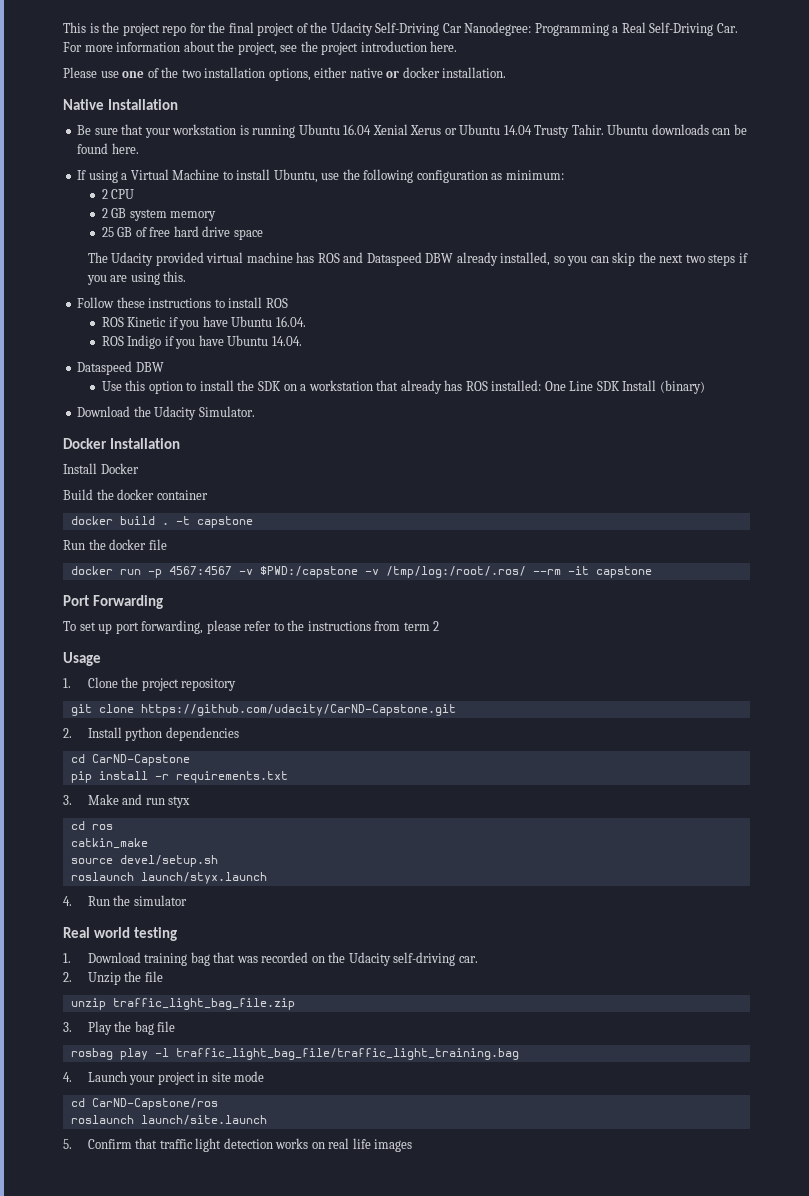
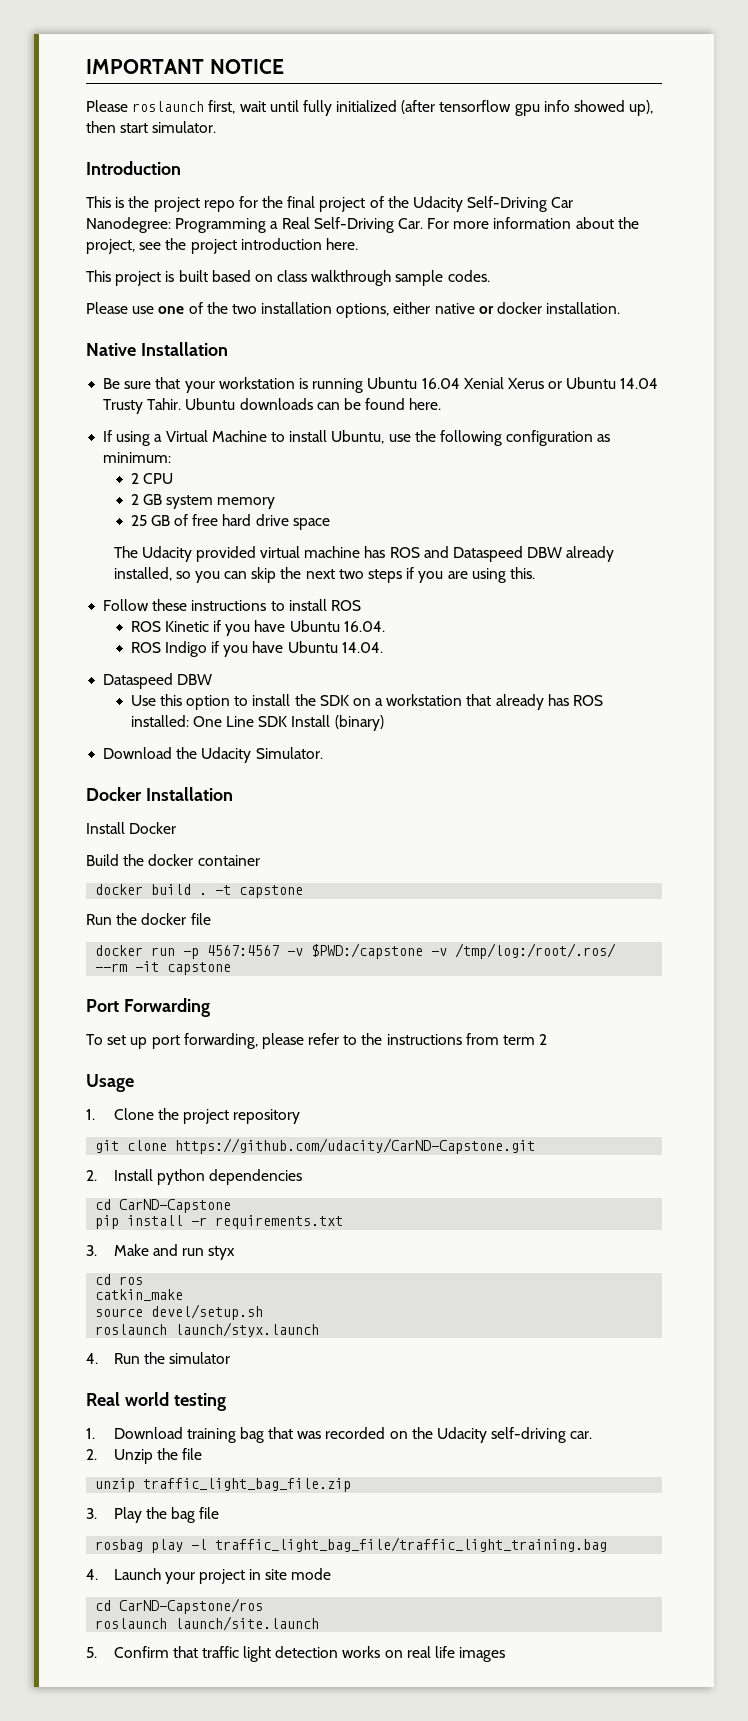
(63, 27) none -> [86,59,284,74] [86,100,654,116] [86,121,217,133] [86,161,181,175] IMPORTANT NOTICE // Please roslaunch first, wait until fully initialized (after tensorflow gpu info showed up), then start simulator. // Introduction //
(458, 46) none -> [86,270,490,286] // This project is built based on class walkthrough sample codes.

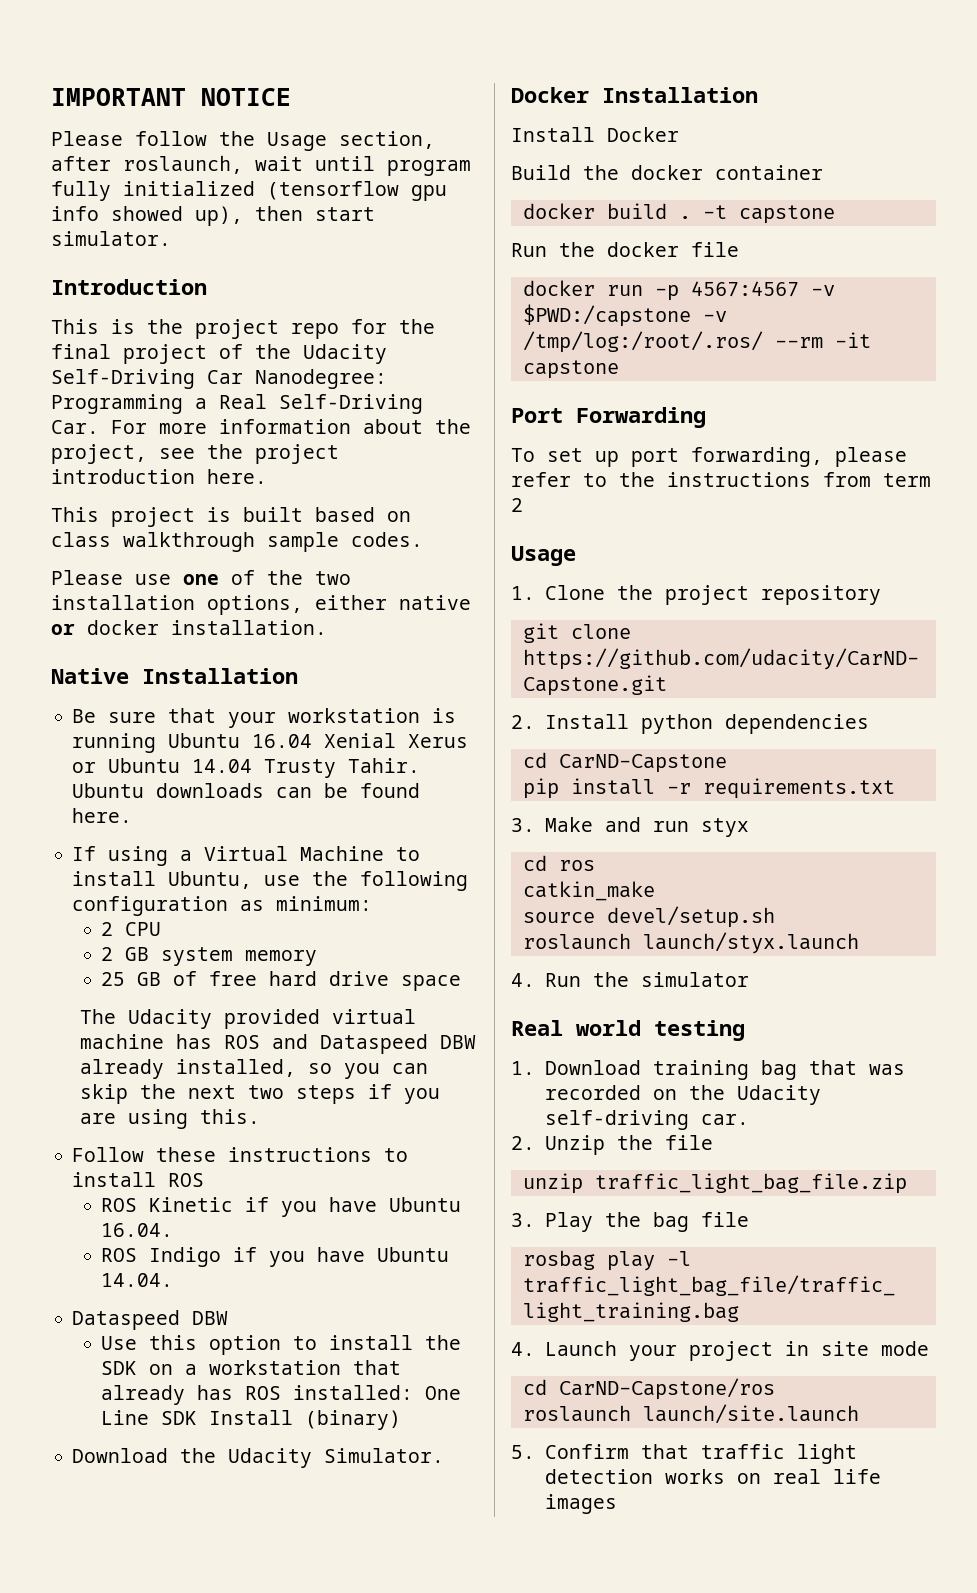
[132,100,236,114] roslaunch first, -> [135,131,435,151] [51,155,243,174] follow the Usage section, after roslaunch,
(299, 106) none -> [387,160,471,176] program
[401,100,512,114] (after tensorflow -> [267,181,399,200] (tensorflow

